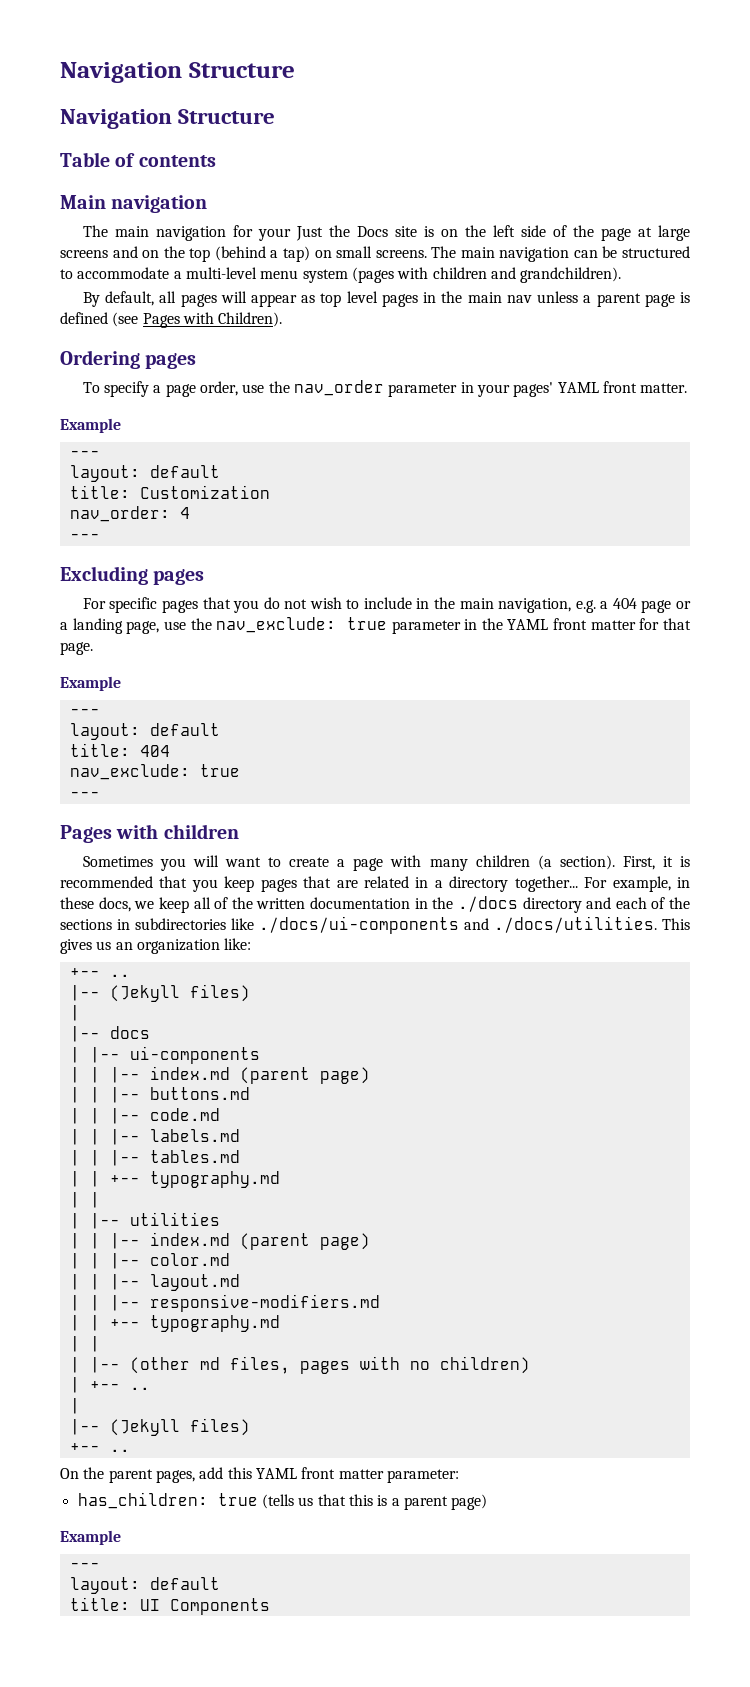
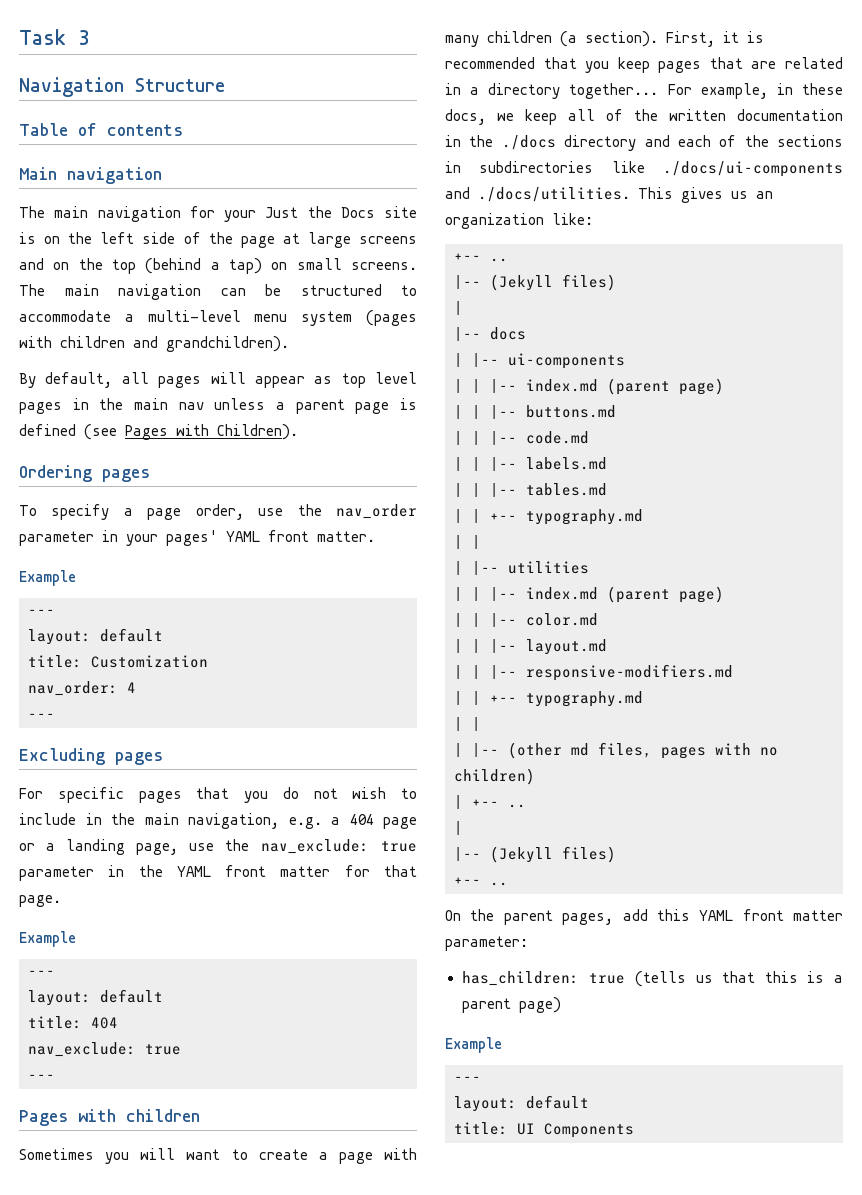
[60,62,295,83] Navigation Structure -> [19,29,90,45] Task 3

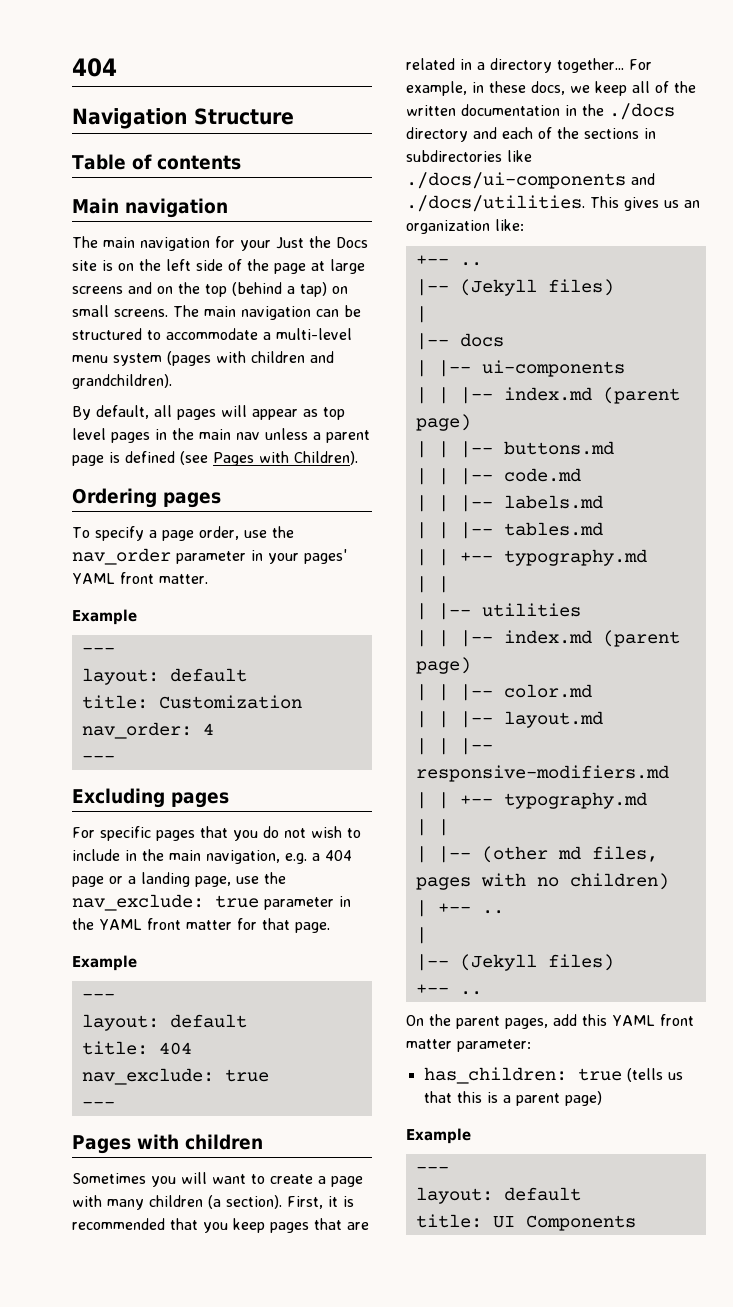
[19,29,90,45] Task 3 -> [72,58,117,77] 404

